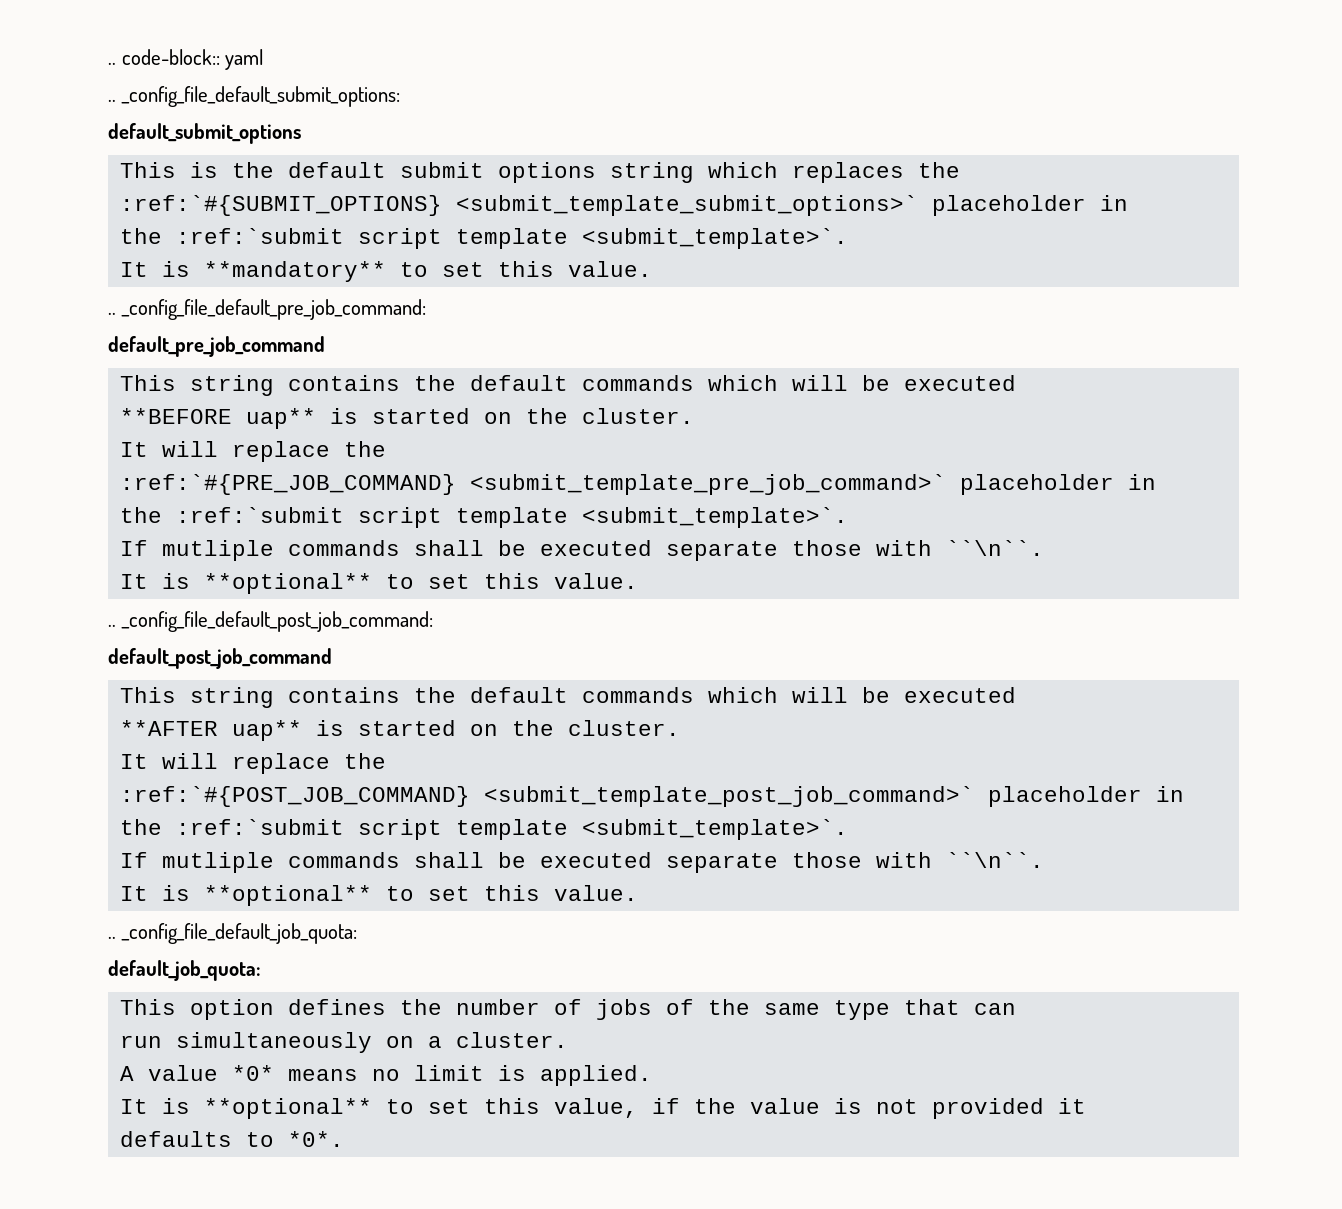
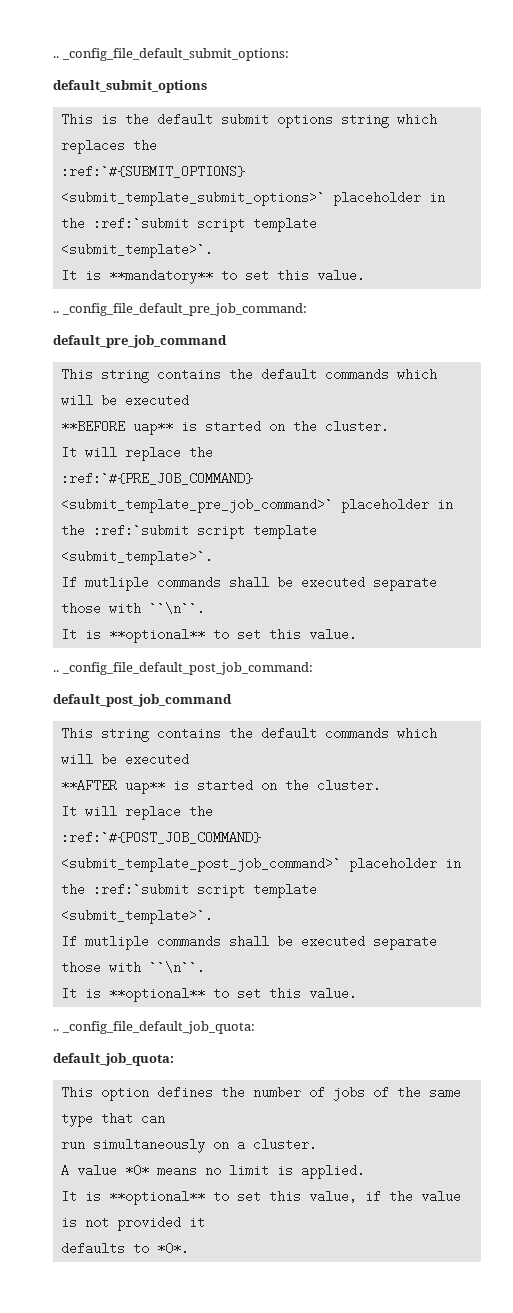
[108,49,264,70] [108,99,116,102] .. code-block:: yaml // .. -> [53,56,59,58] ..

